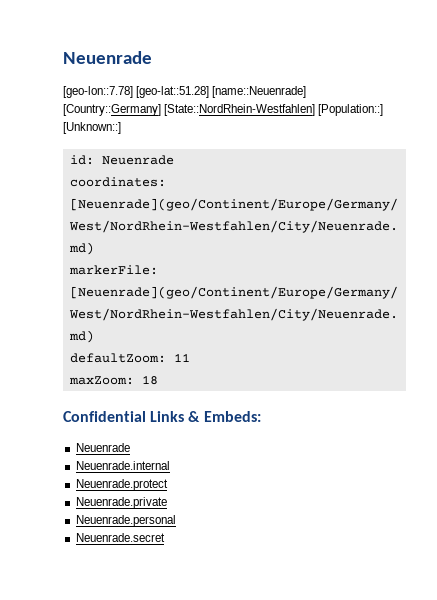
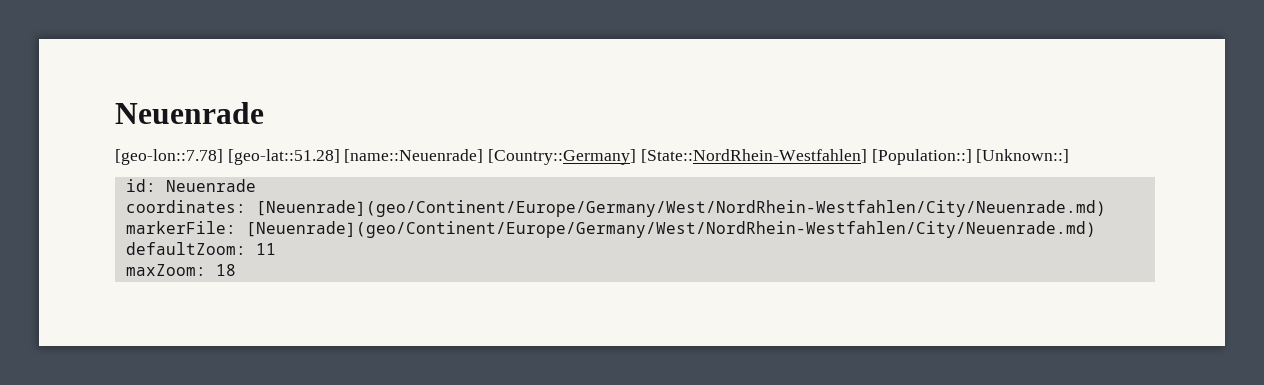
[63,411,261,422] [75,443,130,452] [75,461,170,470] [75,479,168,491] [75,497,167,509] [75,515,176,527] [75,533,165,542] // Confidential Links & Embeds: // Neuenrade // Neuenrade.internal // Neuenrade.protect // Neuenrade.private // Neuenrade.personal // Neuenrade.secret -> (236, 270) none

